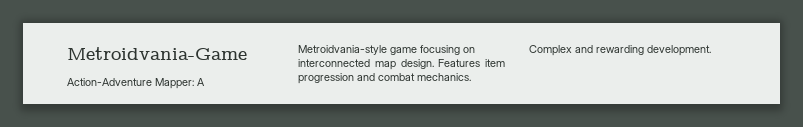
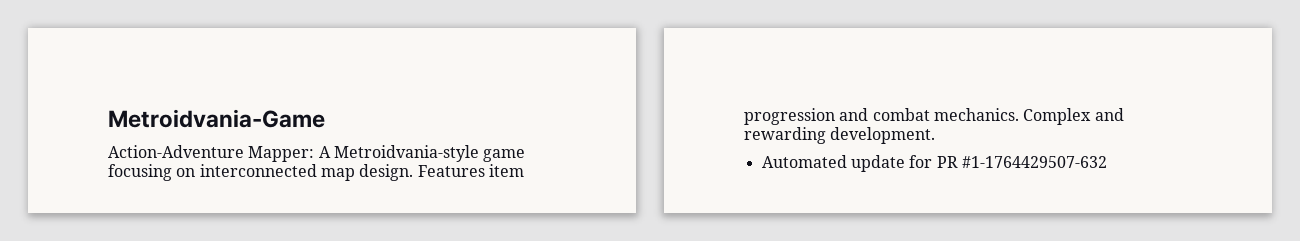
(711, 50) none -> [761,155,1107,172] // Automated update for PR #1-1764429507-632

